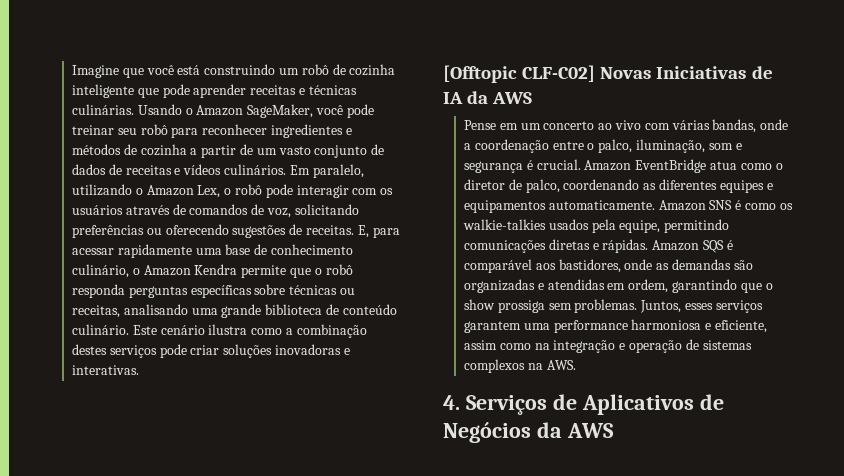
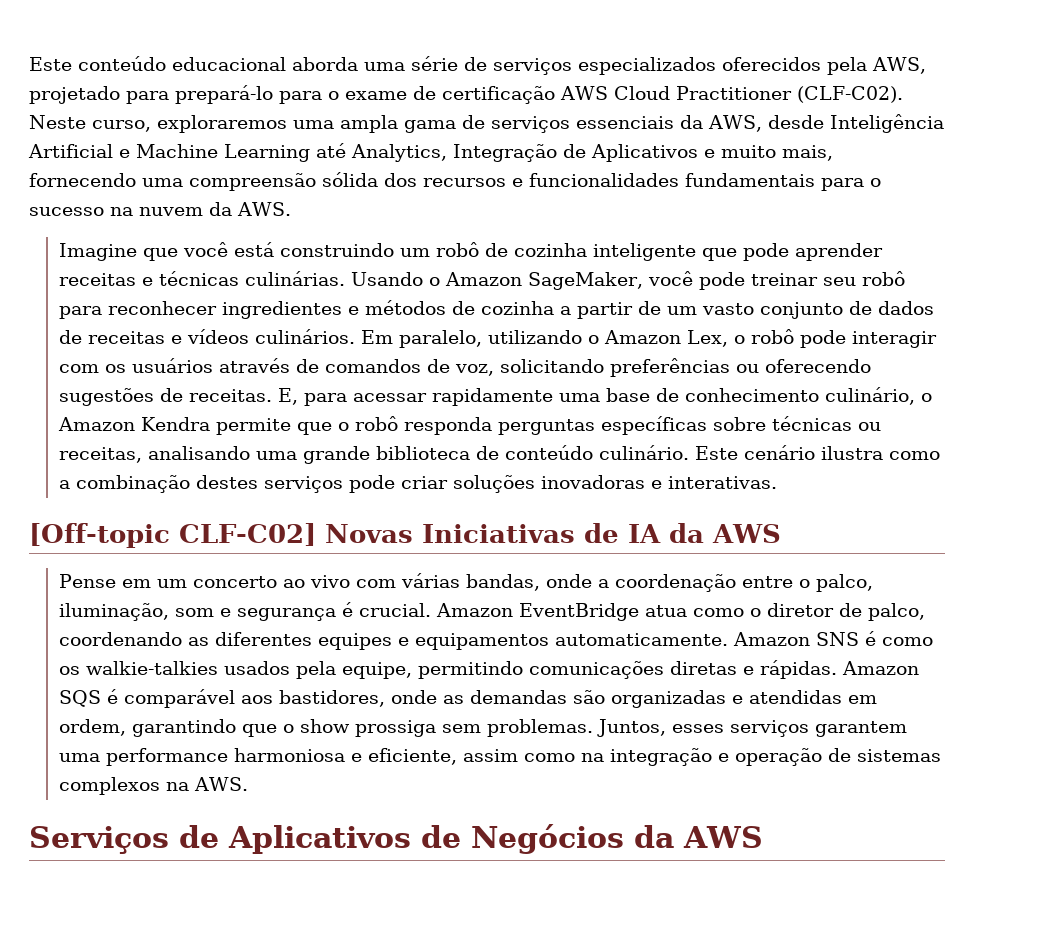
(72, 71) none -> [29,56,926,75] [29,85,903,104] [29,114,944,133] [28,143,833,162] [29,172,881,191] [29,202,291,216] Este conteúdo educacional aborda uma série de serviços especializados oferecidos pela AWS, projetado para prepará-lo para o exame de certificação AWS Cloud Practitioner (CLF-C02). Neste curso, exploraremos uma ampla gama de serviços essenciais da AWS, desde Inteligência Artificial e Machine Learning até Analytics, Integração de Aplicativos e muito mais, fornecendo uma compreensão sólida dos recursos e funcionalidades fundamentais para o sucesso na nuvem da AWS. //
[443,65,517,83] [Offtopic -> [29,523,170,548] [Off-topic
[443,395,460,410] 4. -> (248, 784) none

